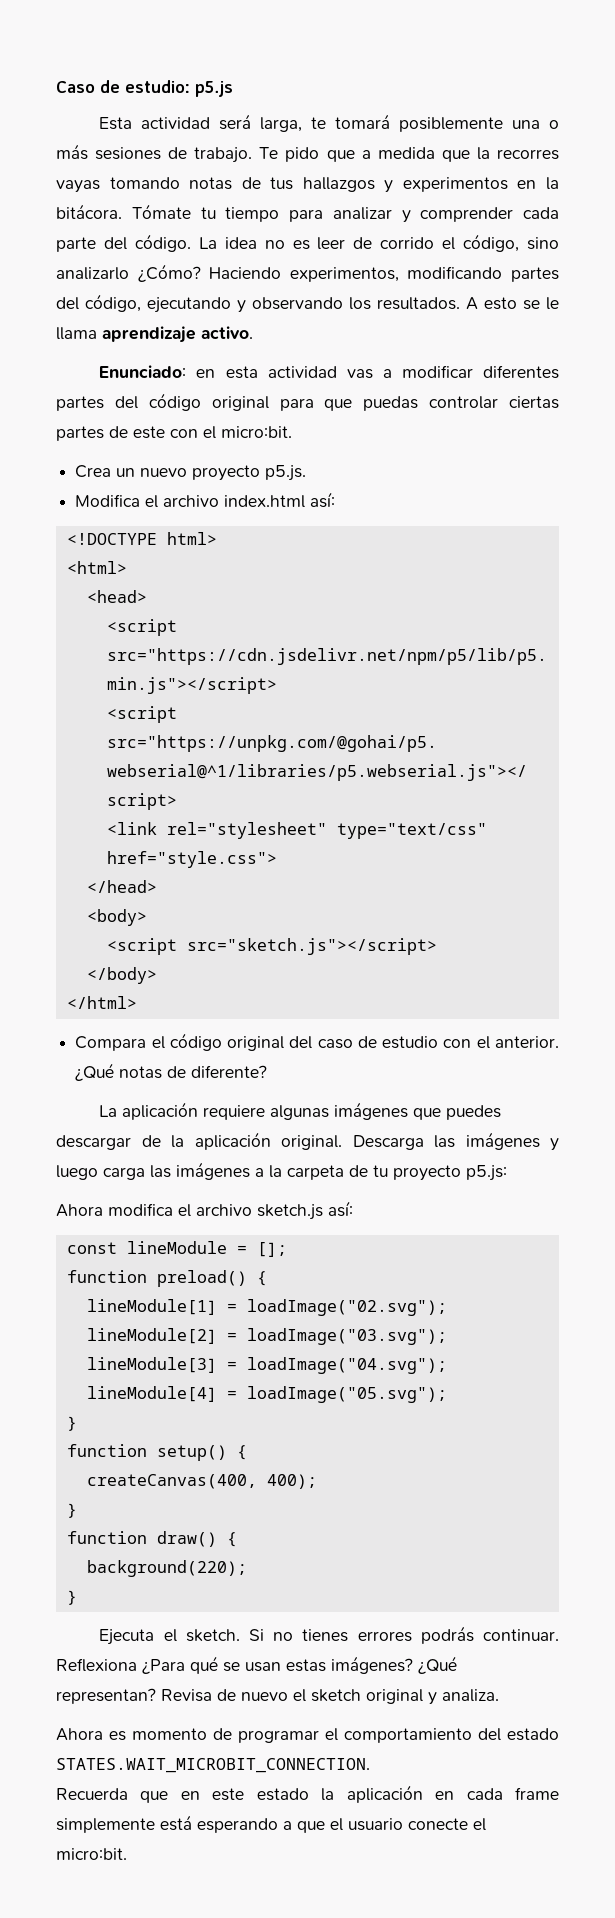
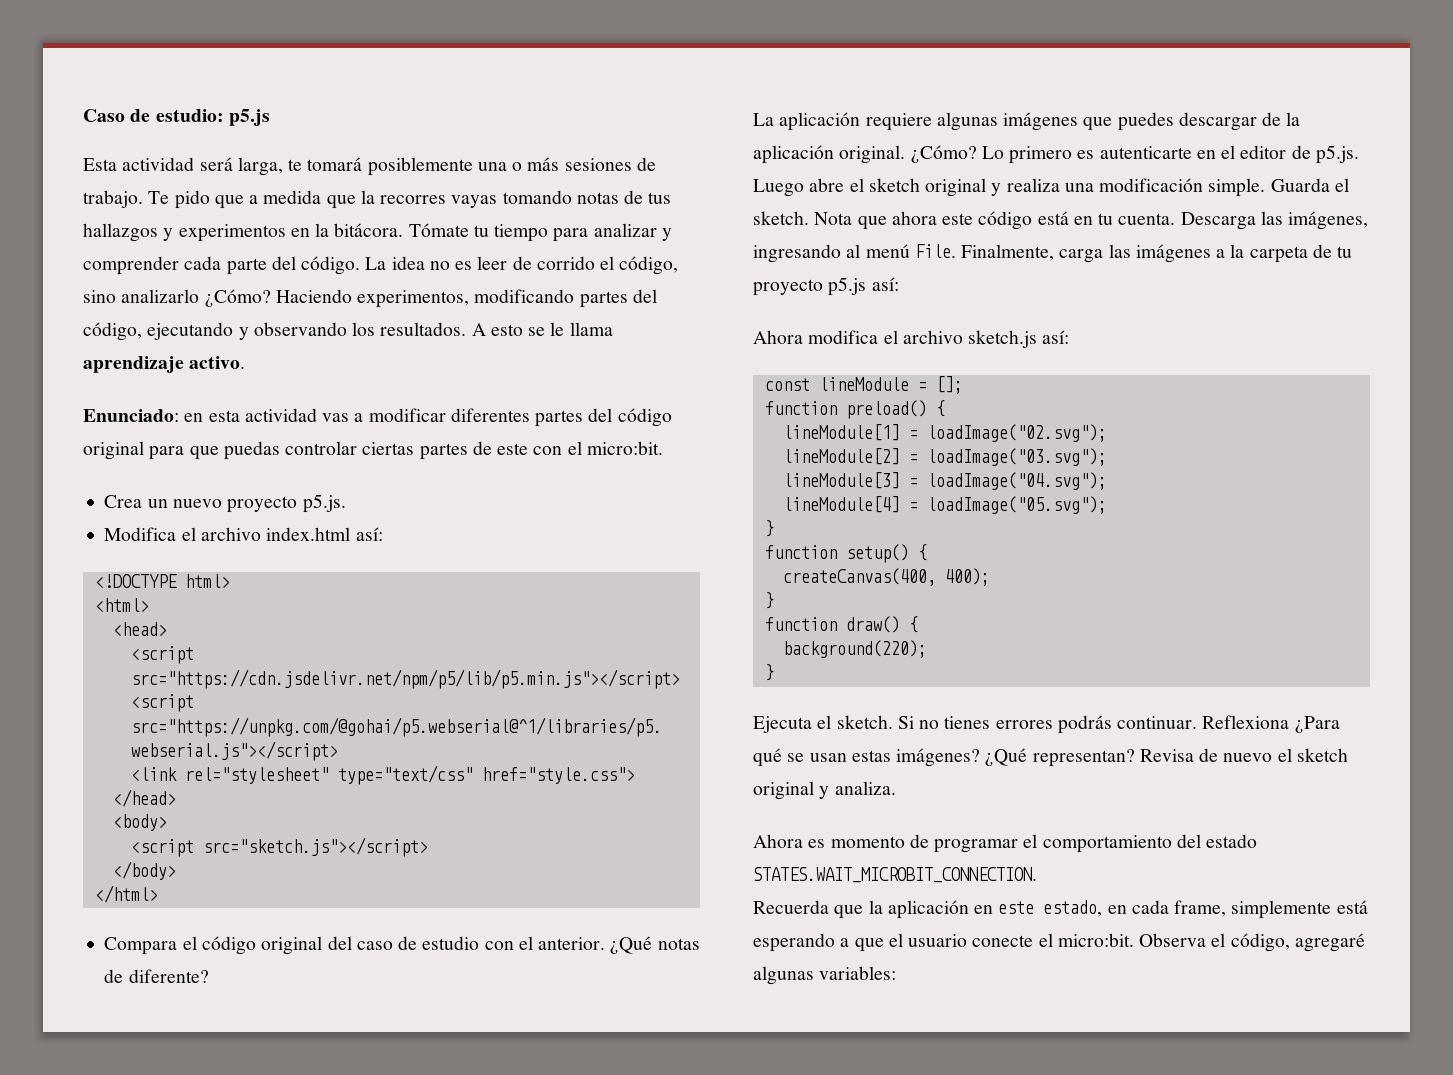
[352,1132,559,1151] [56,1165,98,1180] Descarga las imágenes y luego -> [910,145,1359,164] [753,178,1349,197] [753,211,1369,230] [753,244,1055,263] ¿Cómo? Lo primero es autenticarte en el editor de p5.js. Luego abre el sketch original y realiza una modificación simple. Guarda el sketch. Nota que ahora este código está en tu cuenta. Descarga las imágenes, ingresando al menú File. Finalmente,
[466,1165,507,1181] p5.js: -> [828,277,899,296] p5.js así:
[180,1785,559,1803] en este estado la aplicación en cada frame -> [868,900,1227,919] la aplicación en este estado, en cada frame,
(127, 1854) none -> [1139,933,1365,952] [753,966,897,985] Observa el código, agregaré algunas variables:

